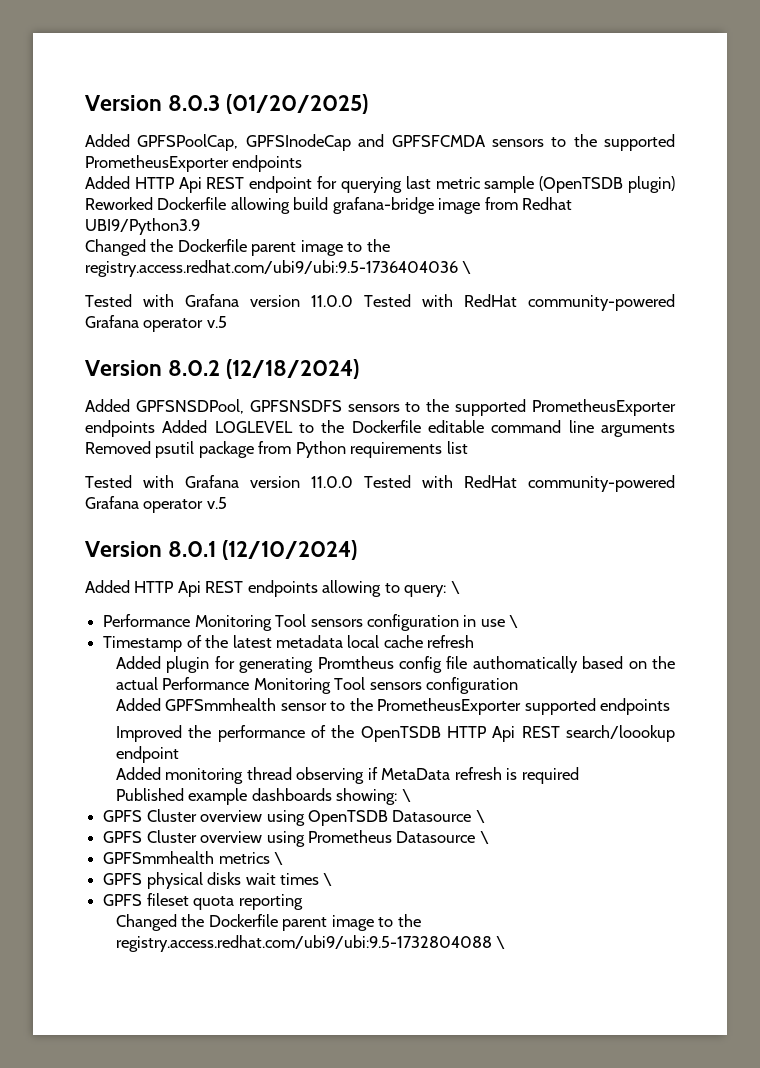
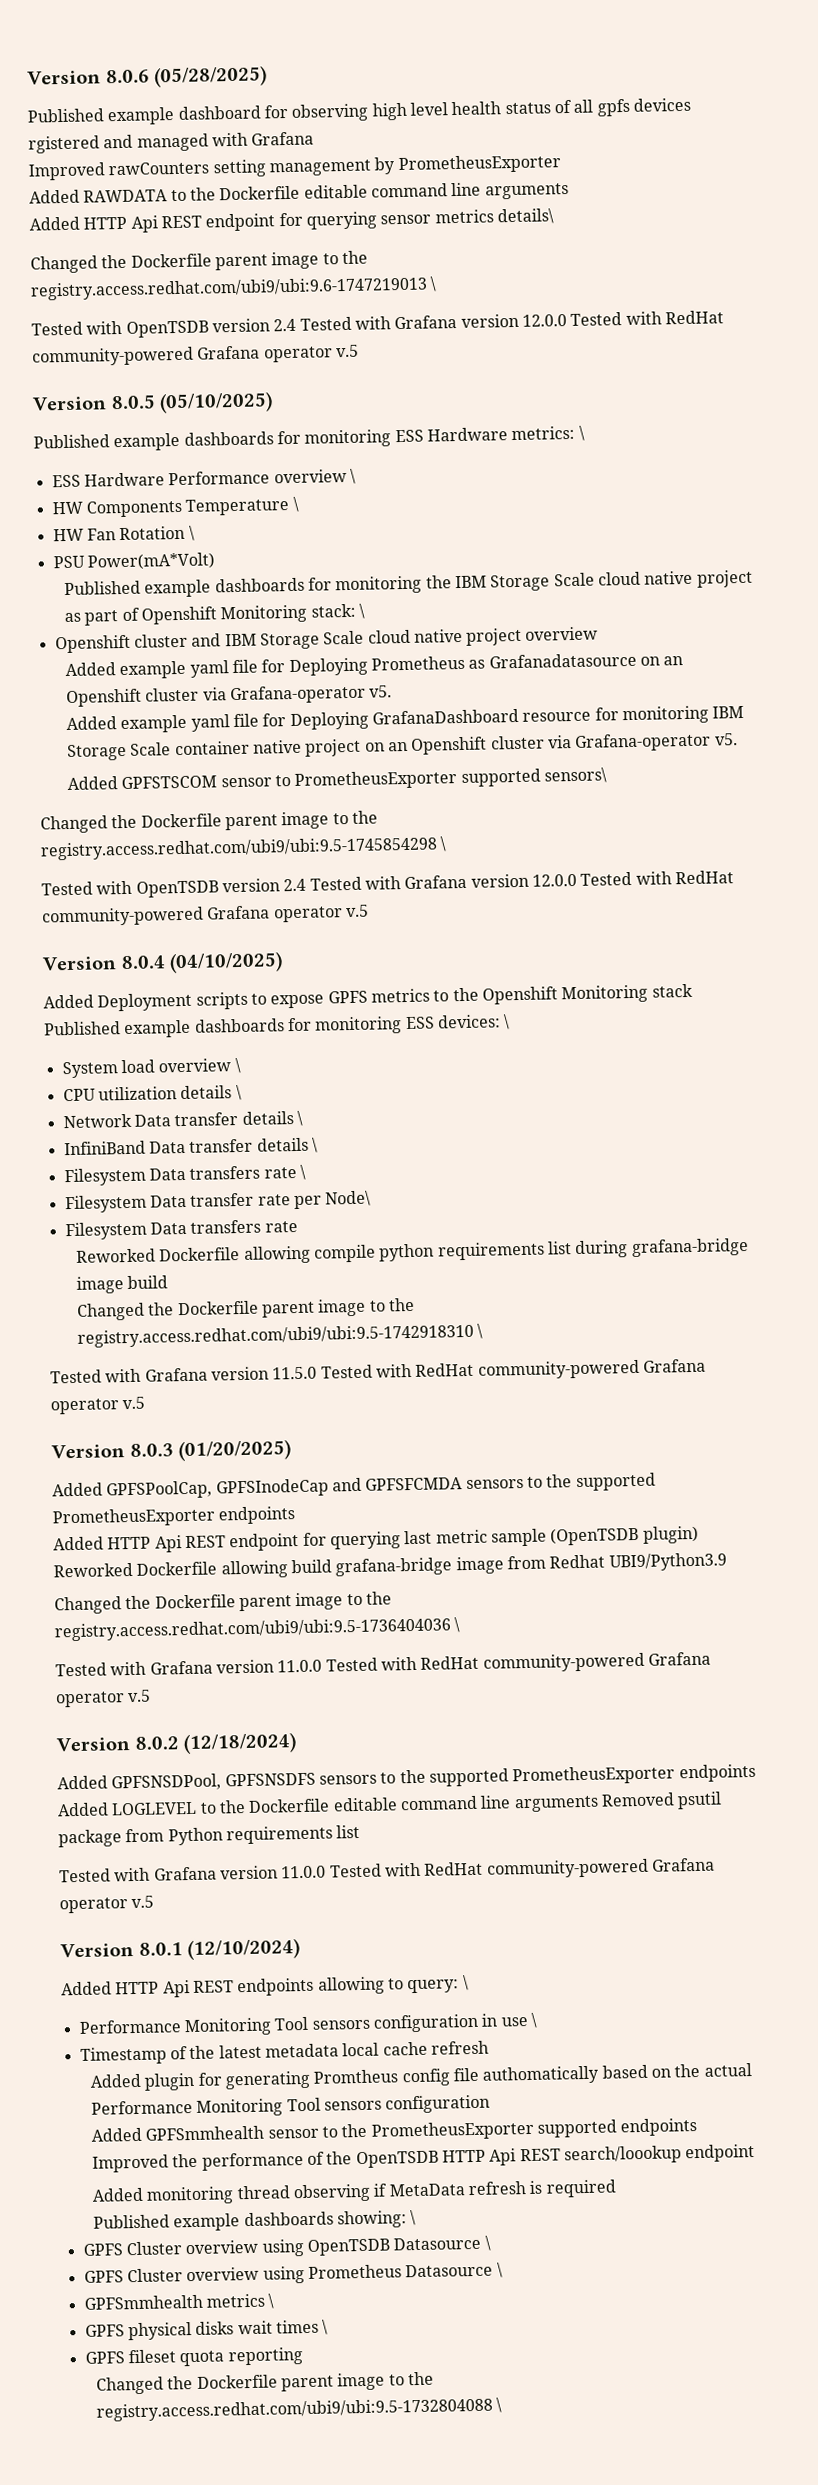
[85,95,162,111] Version -> [27,65,268,88] [27,97,691,126] [28,131,315,154] [28,154,561,181] [29,182,569,204] [29,208,554,233] [30,250,368,274] [30,276,438,301] [31,310,724,338] [32,344,359,367] [32,391,274,414] [33,425,585,452] [51,468,356,488] [51,496,299,518] [52,525,195,542] [52,552,215,571] [64,569,753,598] [64,603,365,626] [54,626,599,654] [65,652,684,680] [66,684,393,708] [66,705,745,734] [67,732,738,762] [67,767,607,791] [40,810,378,834] [40,836,448,861] [41,870,734,898] [42,904,369,927] [42,951,284,974] [43,983,693,1012] [44,1014,511,1039] [61,1057,241,1079] [62,1084,242,1102] [62,1110,303,1129] [63,1137,318,1156] [63,1164,306,1187] [64,1190,372,1214] [64,1219,298,1241] [76,1237,749,1264] [76,1275,169,1294] [77,1297,415,1321] [77,1323,484,1348] [50,1358,706,1384] [50,1396,146,1415] [51,1444,125,1459] Version 8.0.6 (05/28/2025) // Published example dashboard for observing high level health status of all gpfs devices rgistered and managed with Grafana // Improved rawCounters setting management by PrometheusExporter // Added RAWDATA to the Dockerfile editable command line arguments // Added HTTP Api REST endpoint for querying sensor metrics details\ // Changed the Dockerfile parent image to the registry.access.redhat.com/ubi9/ubi:9.6-1747219013 \ // Tested with OpenTSDB version 2.4 Tested with Grafana version 12.0.0 Tested with RedHat community-powered Grafana operator v.5 // Version 8.0.5 (05/10/2025) // Published example dashboards for monitoring ESS Hardware metrics: \ // ESS Hardware Performance overview \ // HW Components Temperature \ // HW Fan Rotation \ // PSU Power(mA*Volt) // Published example dashboards for monitoring the IBM Storage Scale cloud native project as part of Openshift Monitoring stack: \ // Openshift cluster and IBM Storage Scale cloud native project overview // Added example yaml file for Deploying Prometheus as Grafanadatasource on an Openshift cluster via Grafana-operator v5. // Added example yaml file for Deploying GrafanaDashboard resource for monitoring IBM Storage Scale container native project on an Openshift cluster via Grafana-operator v5. // Added GPFSTSCOM sensor to PrometheusExporter supported sensors\ // Changed the Dockerfile parent image to the registry.access.redhat.com/ubi9/ubi:9.5-1745854298 \ // Tested with OpenTSDB version 2.4 Tested with Grafana version 12.0.0 Tested with RedHat community-powered Grafana operator v.5 // Version 8.0.4 (04/10/2025) // Added Deployment scripts to expose GPFS metrics to the Openshift Monitoring stack Published example dashboards for monitoring ESS devices: \ // System load overview \ // CPU utilization details \ // Network Data transfer details \ // InfiniBand Data transfer details \ // Filesystem Data transfers rate \ // Filesystem Data transfer rate per Node\ // Filesystem Data transfers rate // Reworked Dockerfile allowing compile python requirements list during grafana-bridge image build // Changed the Dockerfile parent image to the registry.access.redhat.com/ubi9/ubi:9.5-1742918310 \ // Tested with Grafana version 11.5.0 Tested with RedHat community-powered Grafana operator v.5 // Version

